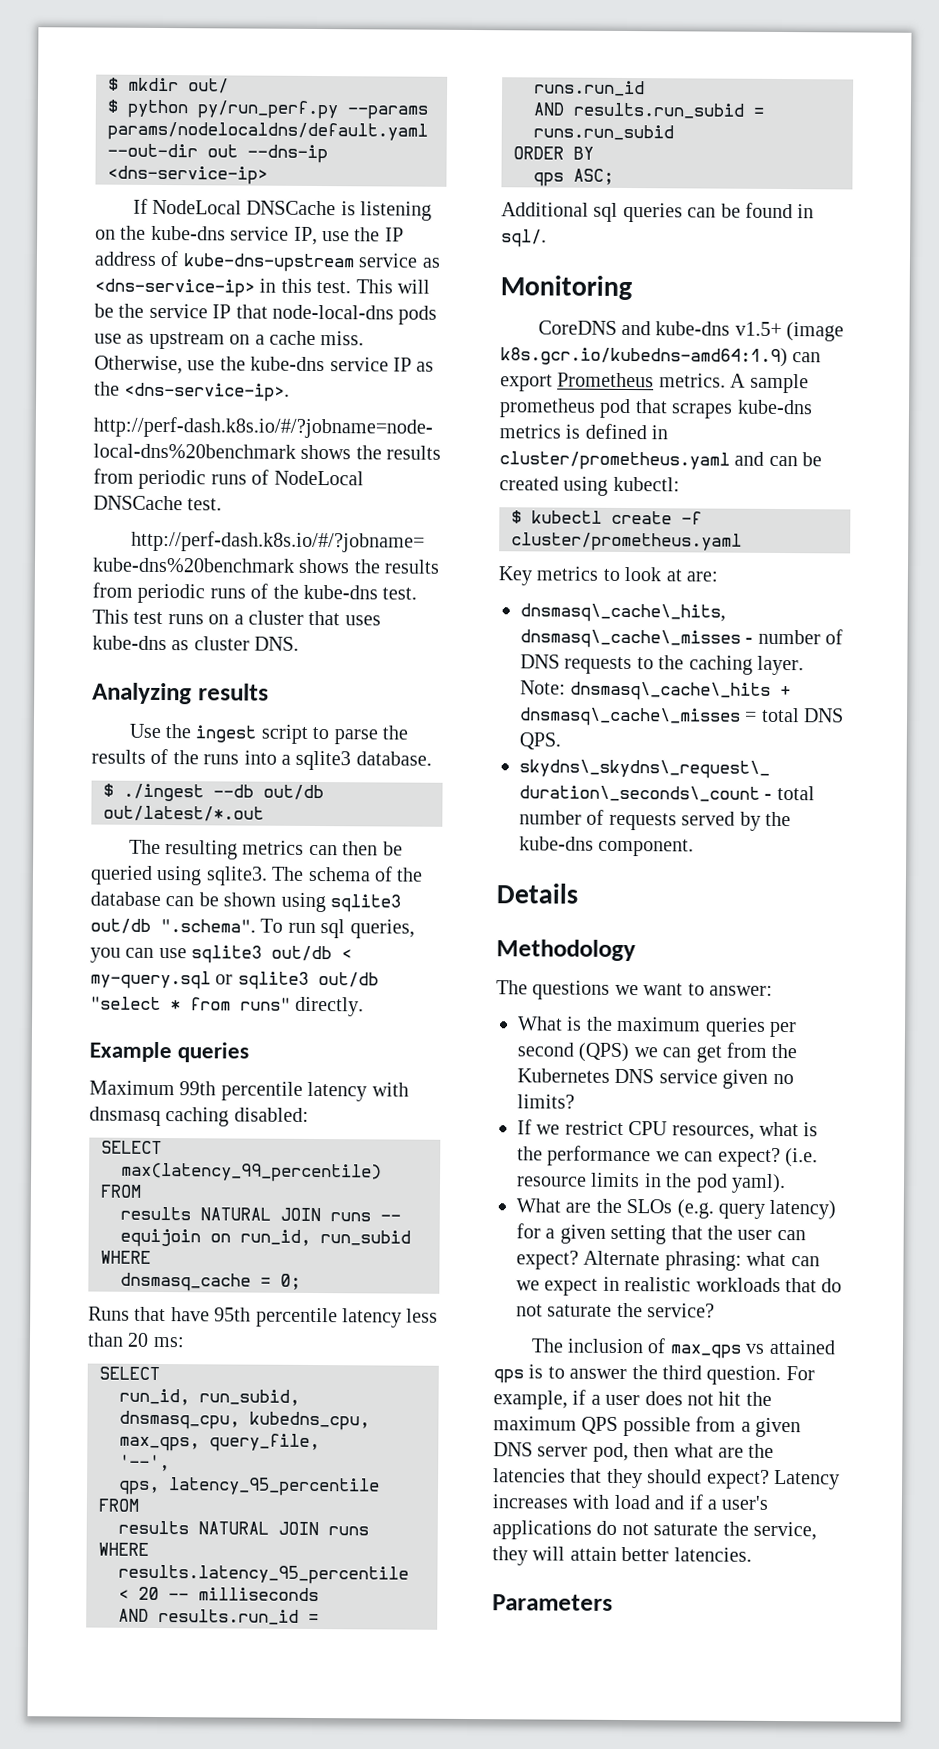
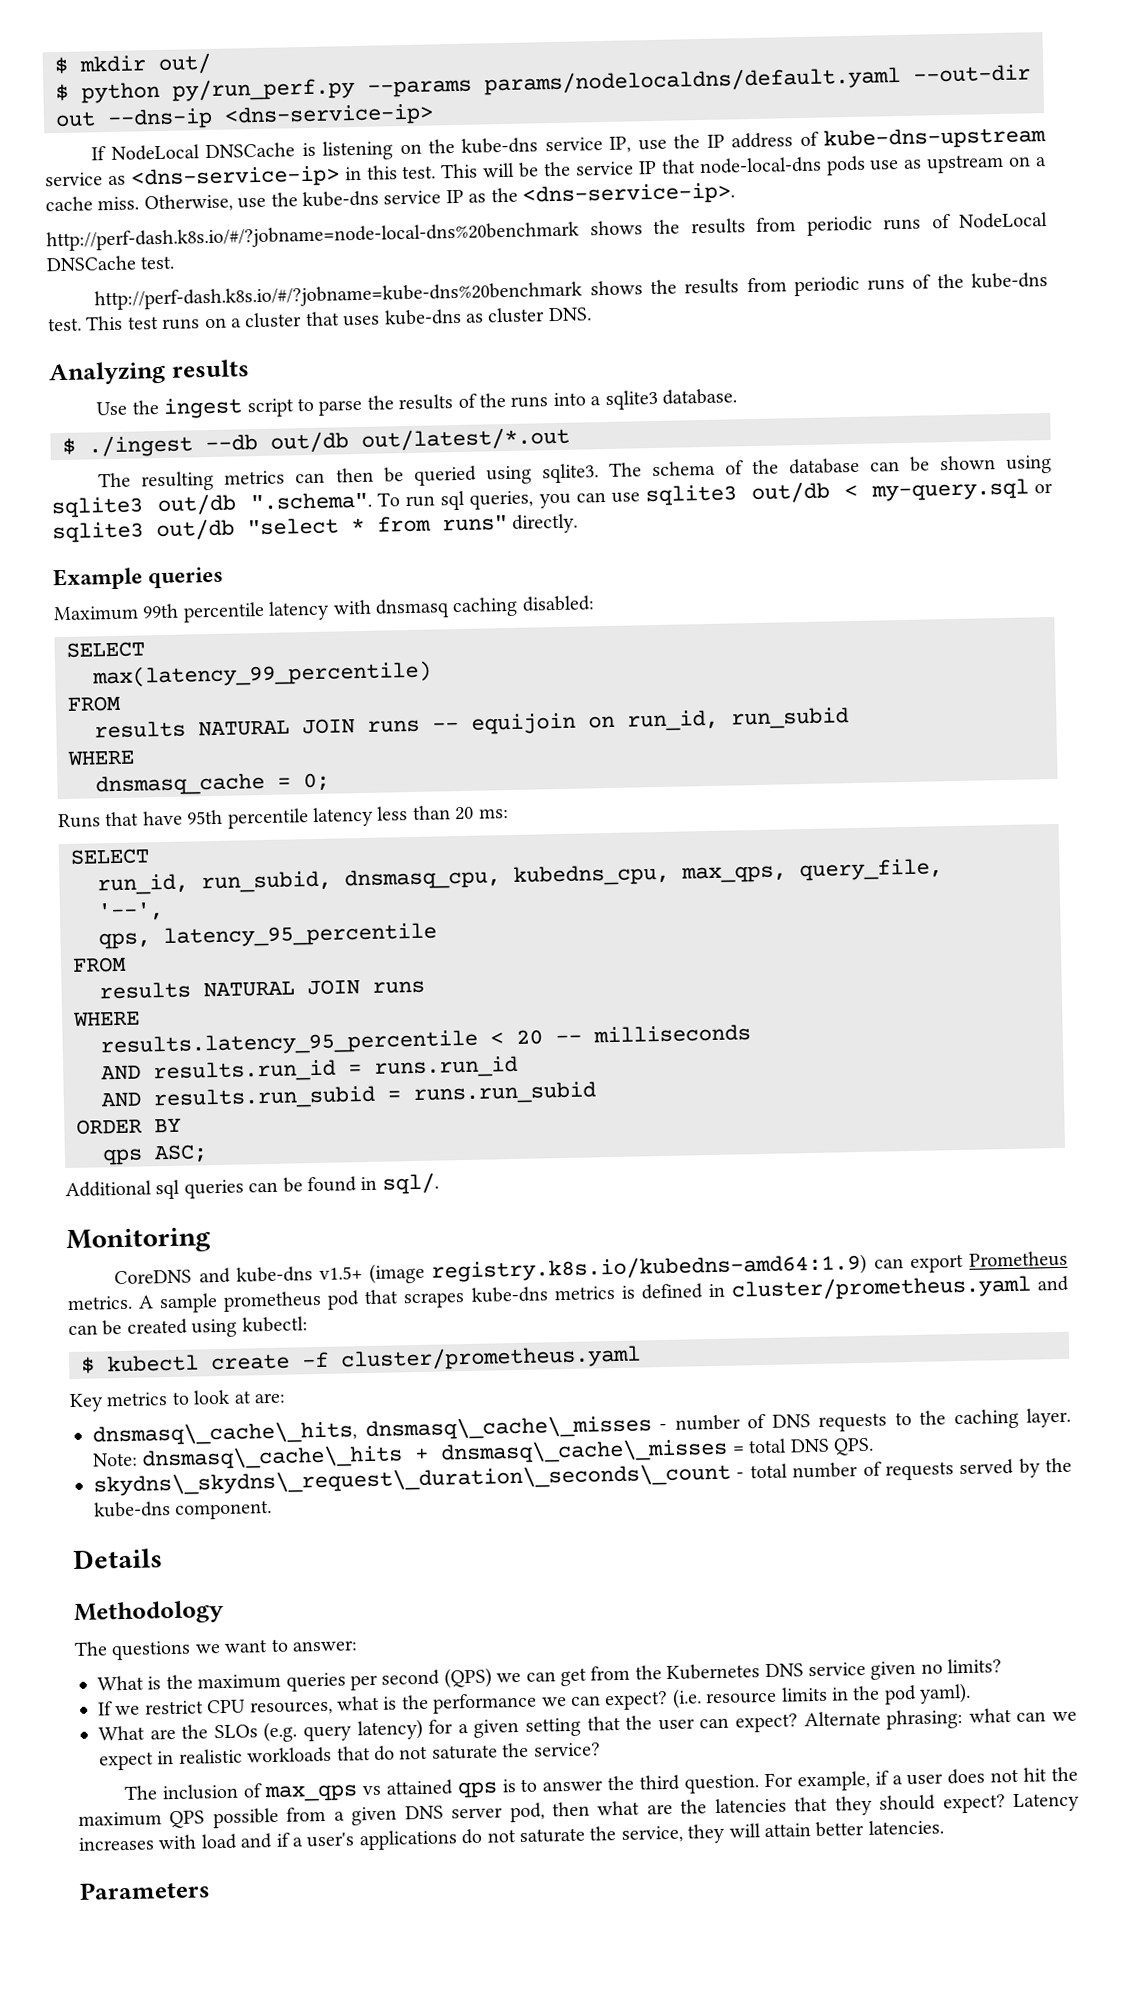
[500,346,788,368] k8s.gcr.io/kubedns-amd64:1.9) -> [431,1252,868,1283] registry.k8s.io/kubedns-amd64:1.9)

